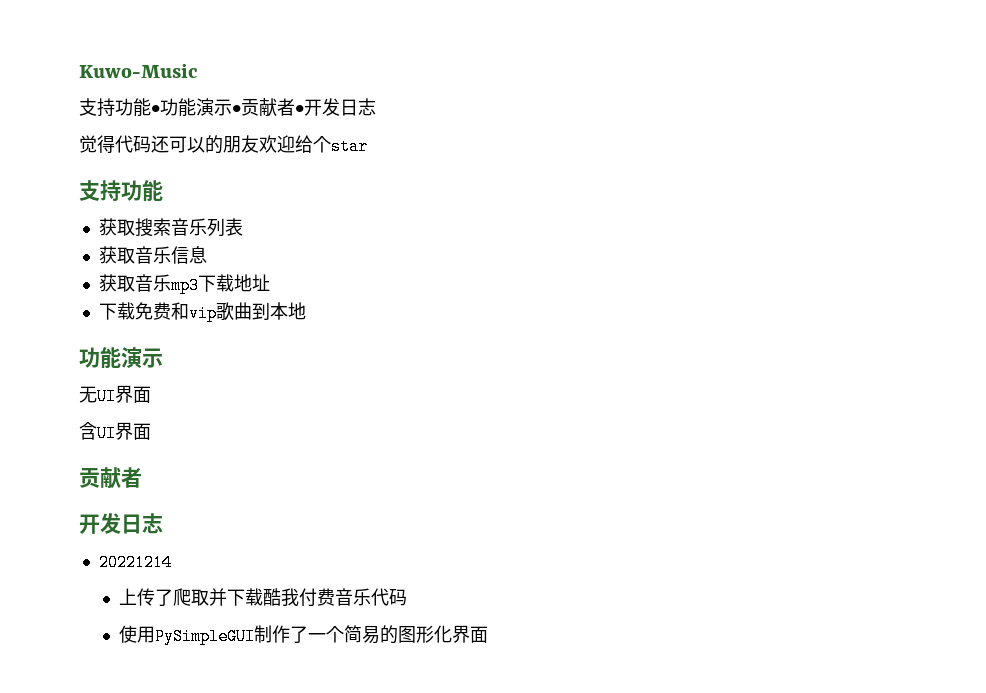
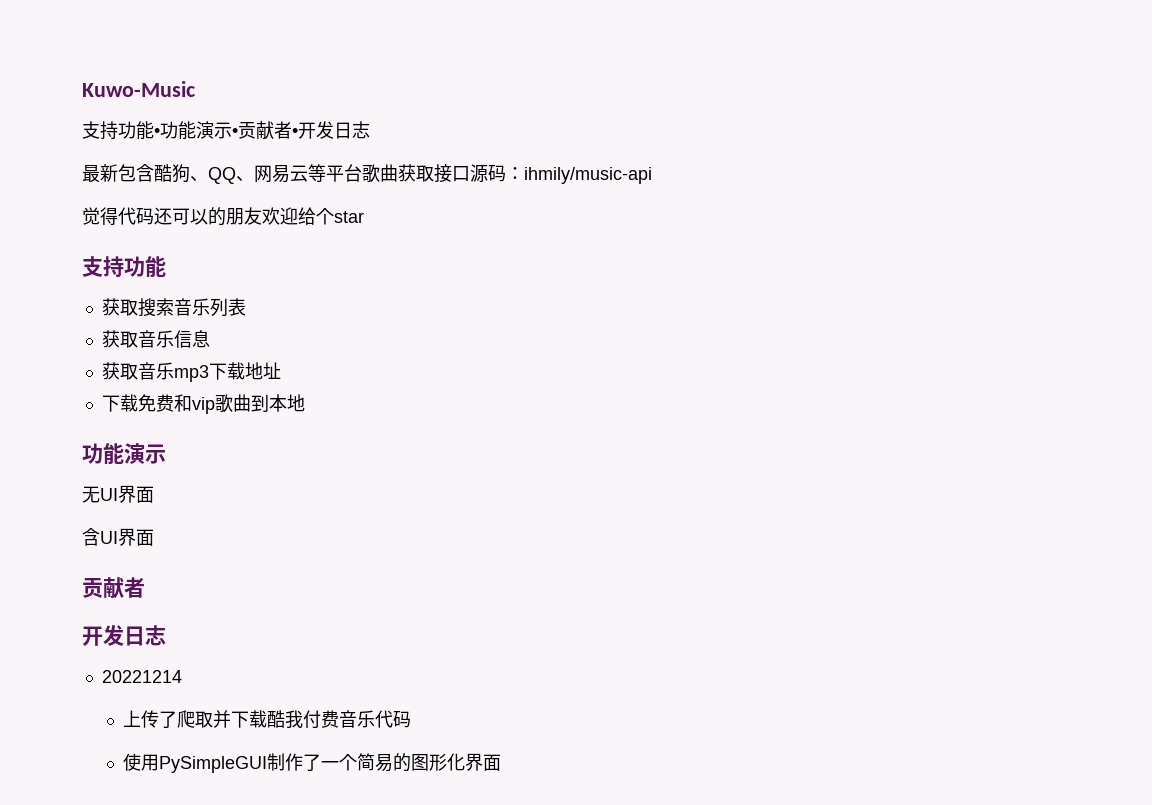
(376, 107) none -> [82,164,652,184] // 最新包含酷狗、QQ、网易云等平台歌曲获取接口源码：ihmily/music-api

